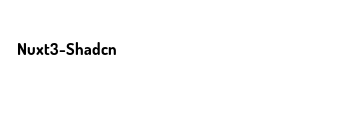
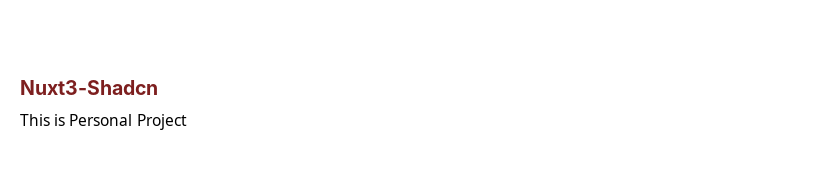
(117, 48) none -> [20,114,187,130] // This is Personal Project

